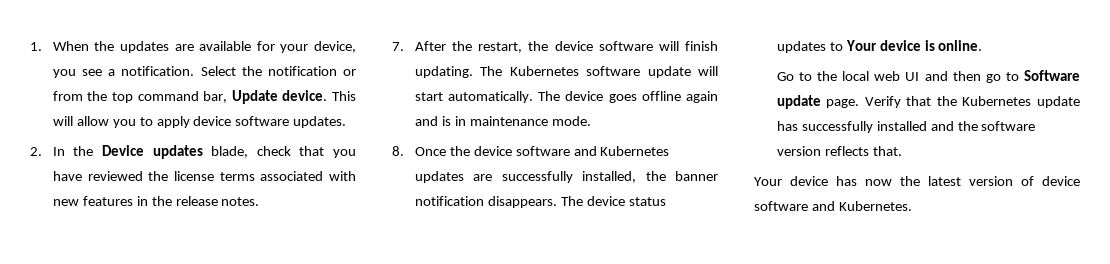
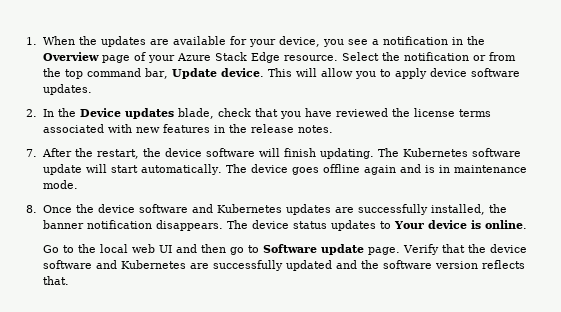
[121,66,195,76] notification. -> [383,36,486,45] [43,52,339,63] notification in the Overview page of your Azure Stack Edge resource.
[962,96,1080,108] [776,121,927,133] Kubernetes update has successfully installed -> [490,244,528,253] [43,260,333,271] device software and Kubernetes are successfully updated
[754,176,1080,186] [754,201,912,211] // Your device has now the latest version of device software and Kubernetes. -> (70, 280) none

